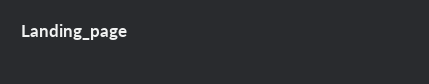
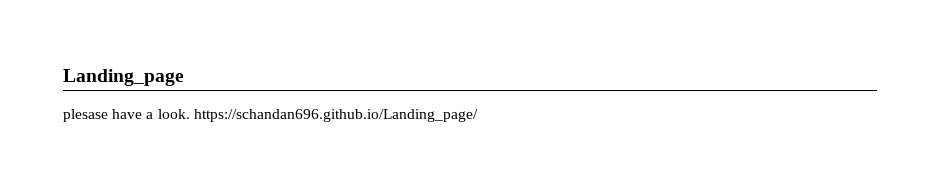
(127, 32) none -> [63,109,478,122] // plesase have a look. https://schandan696.github.io/Landing_page/

